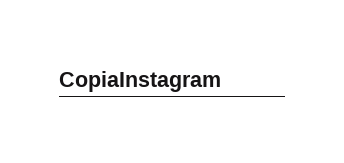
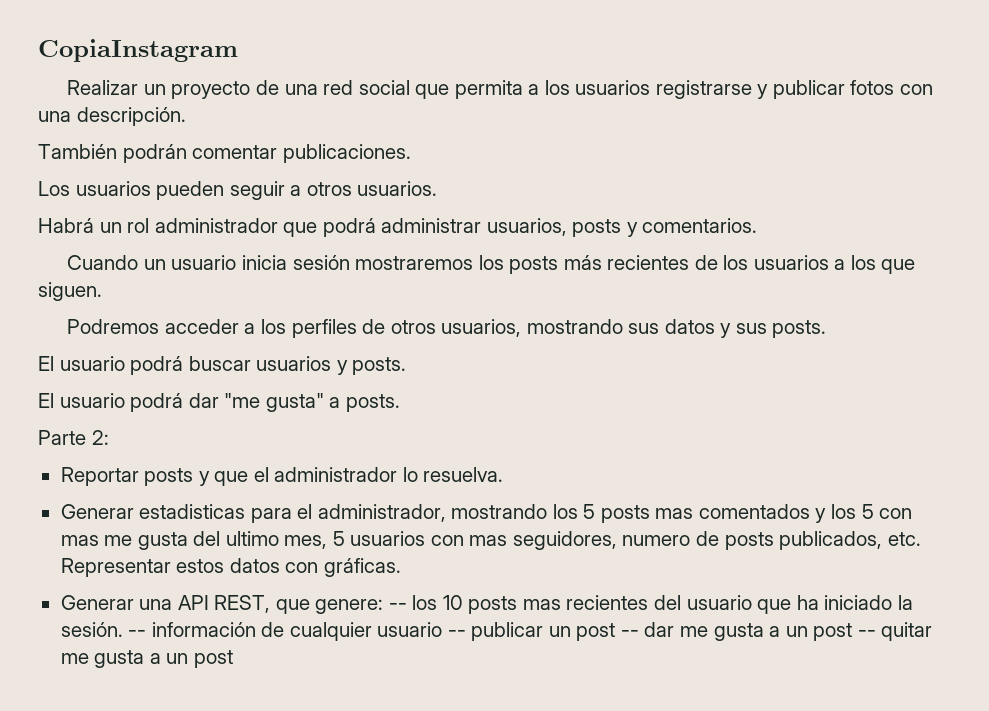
(221, 81) none -> [67,80,933,99] [38,107,186,126] [38,144,411,163] [38,181,438,200] [38,218,758,237] [67,255,916,274] [38,282,102,301] [67,319,827,338] [38,356,407,375] [38,393,400,412] [38,430,109,445] [60,467,504,486] [60,504,913,523] [60,531,921,550] [60,558,401,577] [60,595,913,614] [60,622,933,641] [60,650,233,668] // Realizar un proyecto de una red social que permita a los usuarios registrarse y publicar fotos con una descripción. // También podrán comentar publicaciones. // Los usuarios pueden seguir a otros usuarios. // Habrá un rol administrador que podrá administrar usuarios, posts y comentarios. // Cuando un usuario inicia sesión mostraremos los posts más recientes de los usuarios a los que siguen. // Podremos acceder a los perfiles de otros usuarios, mostrando sus datos y sus posts. // El usuario podrá buscar usuarios y posts. // El usuario podrá dar "me gusta" a posts. // Parte 2: // Reportar posts y que el administrador lo resuelva. // Generar estadisticas para el administrador, mostrando los 5 posts mas comentados y los 5 con mas me gusta del ultimo mes, 5 usuarios con mas seguidores, numero de posts publicados, etc. Representar estos datos con gráficas. // Generar una API REST, que genere: -- los 10 posts mas recientes del usuario que ha iniciado la sesión. -- información de cualquier usuario -- publicar un post -- dar me gusta a un post -- quitar me gusta a un post

